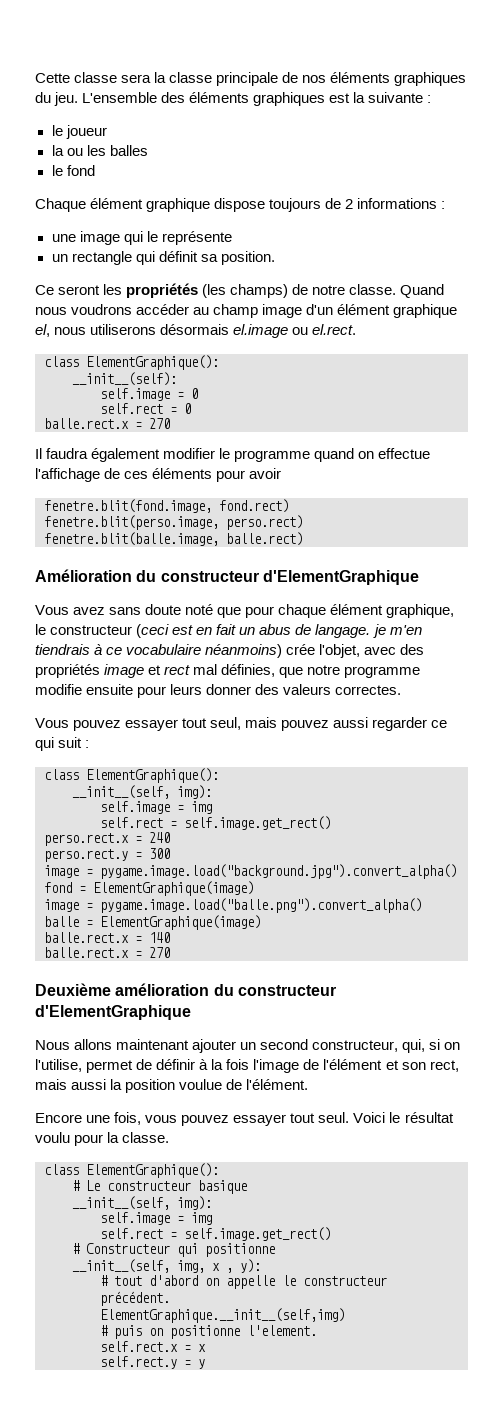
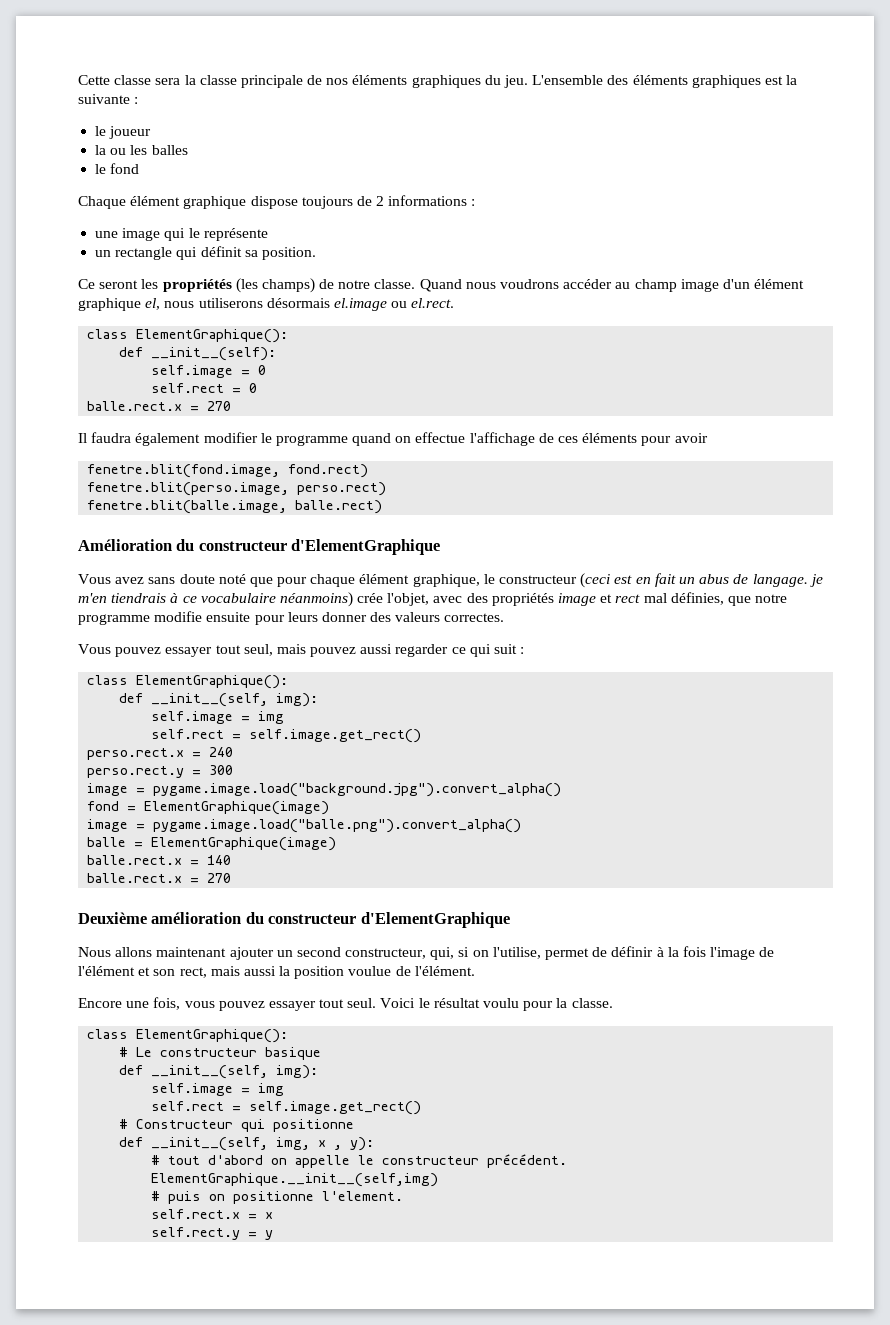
(219, 362) none -> [119,347,144,357] def
(219, 775) none -> [119,693,144,703] def
(247, 1187) none -> [119,1065,144,1075] def
(275, 1250) none -> [119,1137,144,1147] def

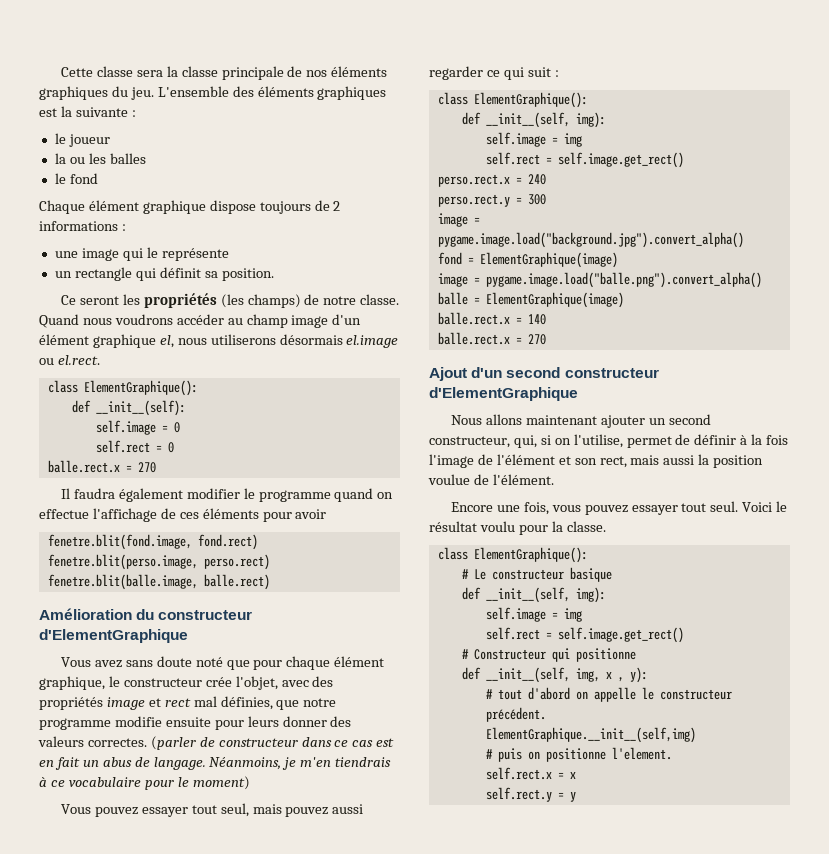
[580,573,823,588] [78,592,353,607] (ceci est en fait un abus de langage. je m'en tiendrais à ce vocabulaire néanmoins) -> (202, 682) none
(505, 617) none -> [150,736,395,750] [39,757,392,770] [39,776,250,790] (parler de constructeur dans ce cas est en fait un abus de langage. Néanmoins, je m'en tiendrais à ce vocabulaire pour le moment)
[78,912,264,924] Deuxième amélioration du -> [429,367,561,381] Ajout d'un second

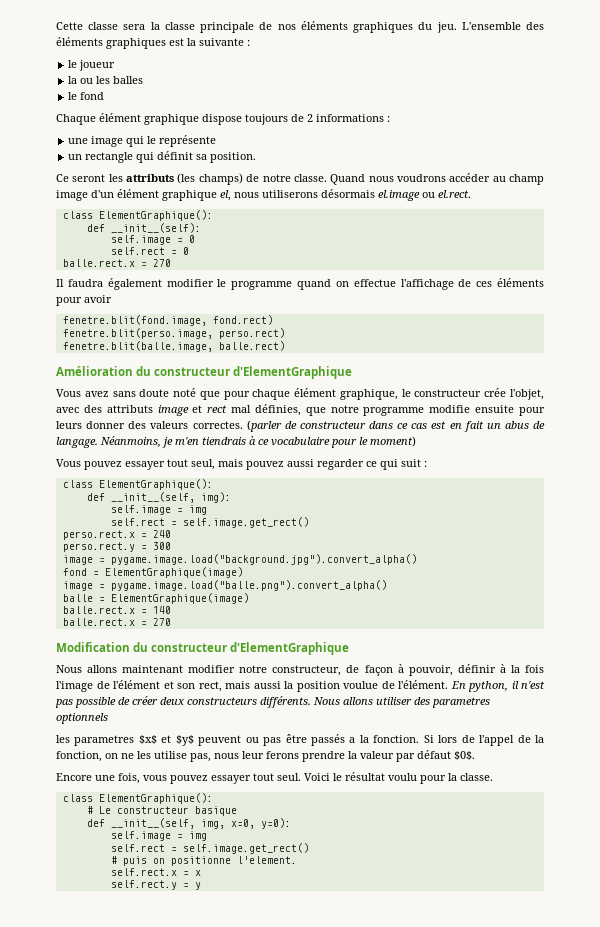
[143,293,217,308] propriétés -> [126,174,175,182] attributs
[39,697,103,710] propriétés -> [106,405,153,413] attributs
[429,367,561,381] Ajout d'un second -> [56,642,149,652] Modification du
[600,414,711,428] [429,434,691,448] ajouter un second constructeur, qui, si on l'utilise, permet de -> [188,664,453,676] modifier notre constructeur, de façon à pouvoir,
(554, 479) none -> [450,681,545,692] [55,696,490,708] [56,713,108,724] [56,734,545,746] [56,750,475,762] En python, il n'est pas possible de créer deux constructeurs différents. Nous allons utiliser des parametres optionnels // les parametres $x$ et $y$ peuvent ou pas être passés a la fonction. Si lors de l'appel de la fonction, on ne les utilise pas, nous leur ferons prendre la valeur par défaut $0$.
[575,587,606,603] [485,607,582,622] [485,627,684,643] [461,648,636,662] [461,667,648,683] [485,687,732,702] [485,707,546,722] [485,727,696,743] img): // self.image = img // self.rect = self.image.get_rect() // # Constructeur qui positionne // def __init__(self, img, x , y): // # tout d'abord on appelle le constructeur précédent. // ElementGraphique.__init__(self,img) -> [200,818,291,829] [110,831,207,841] [110,843,309,854] img, x=0, y=0): // self.image = img // self.rect = self.image.get_rect()

